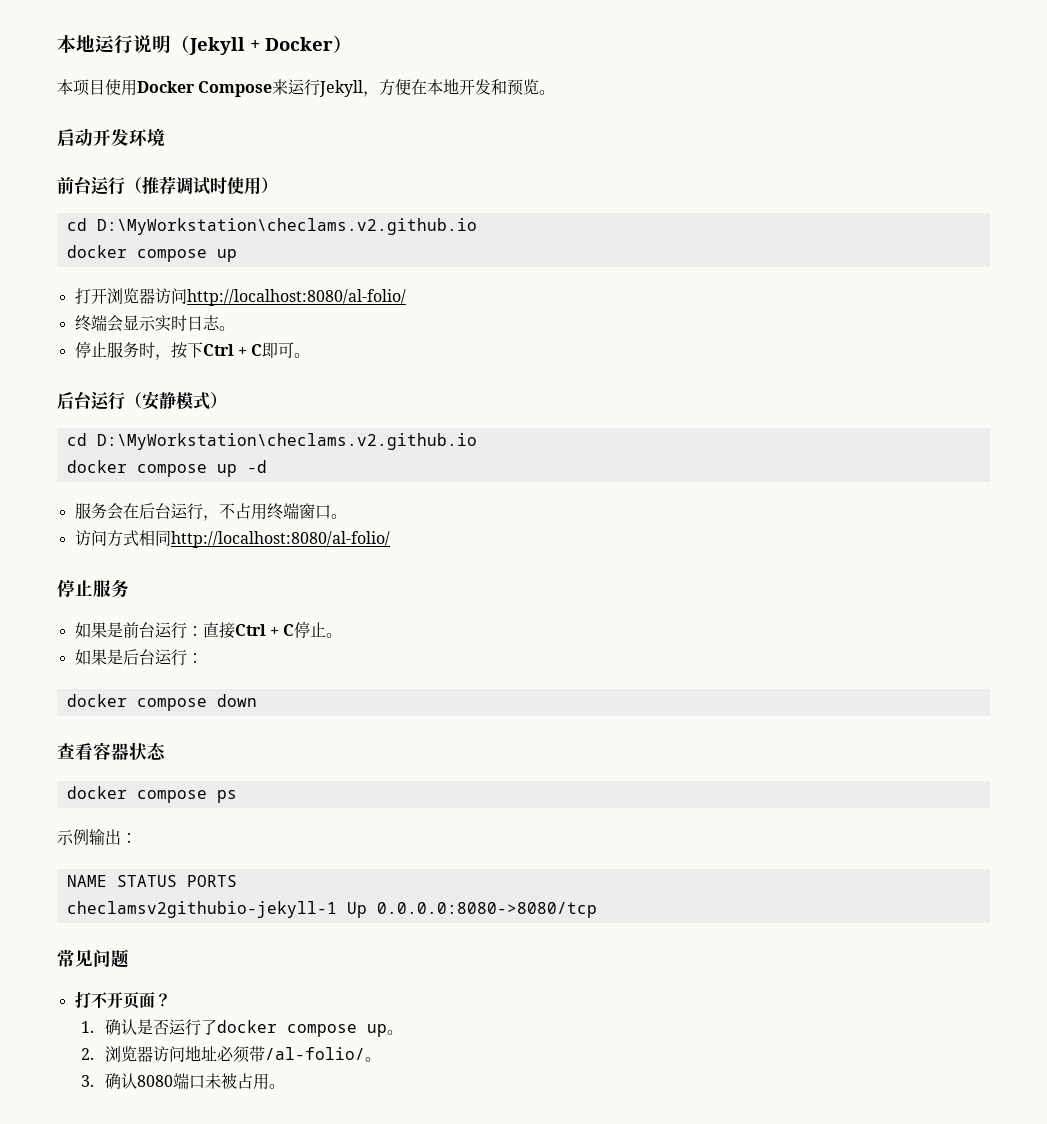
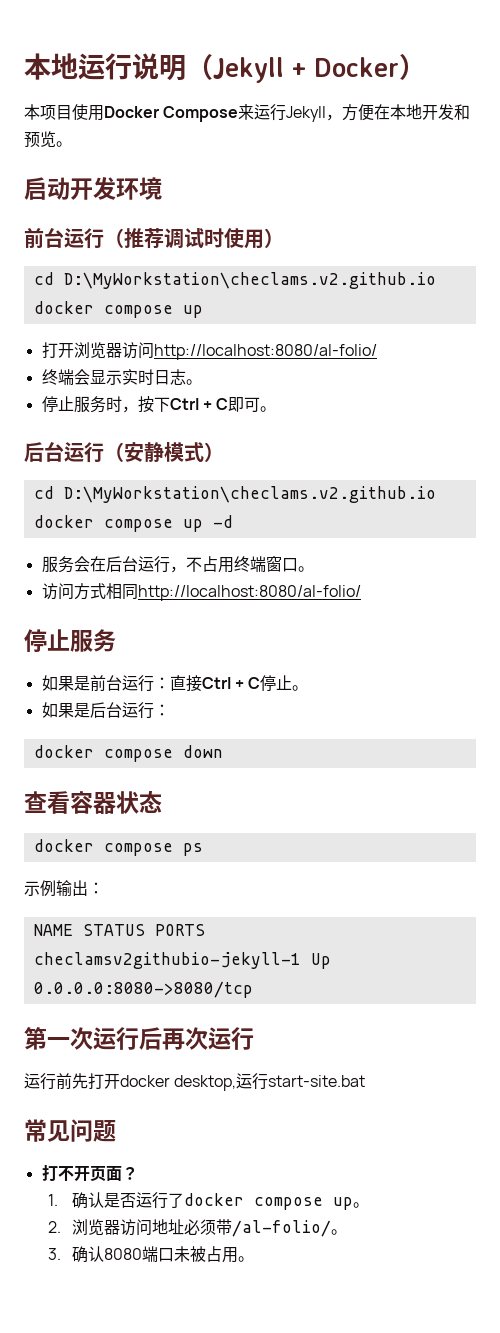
(597, 910) none -> [24,1027,254,1050] [24,1073,366,1091] // 第一次运行后再次运行 // 运行前先打开docker desktop,运行start-site.bat

